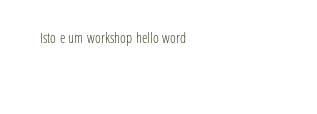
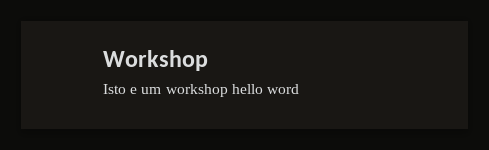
(40, 38) none -> [103,50,208,71] Workshop //

